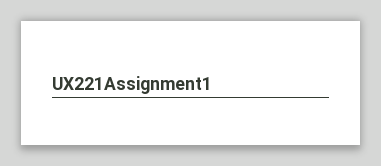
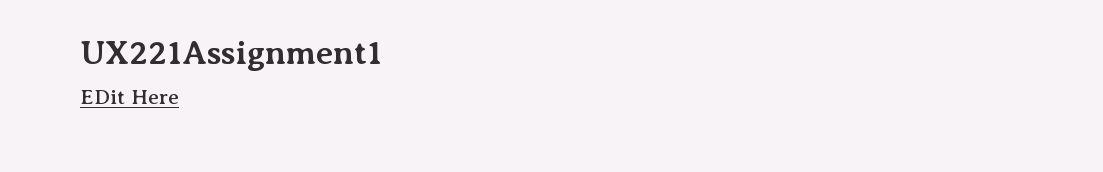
(212, 85) none -> [80,90,179,104] // EDit Here

